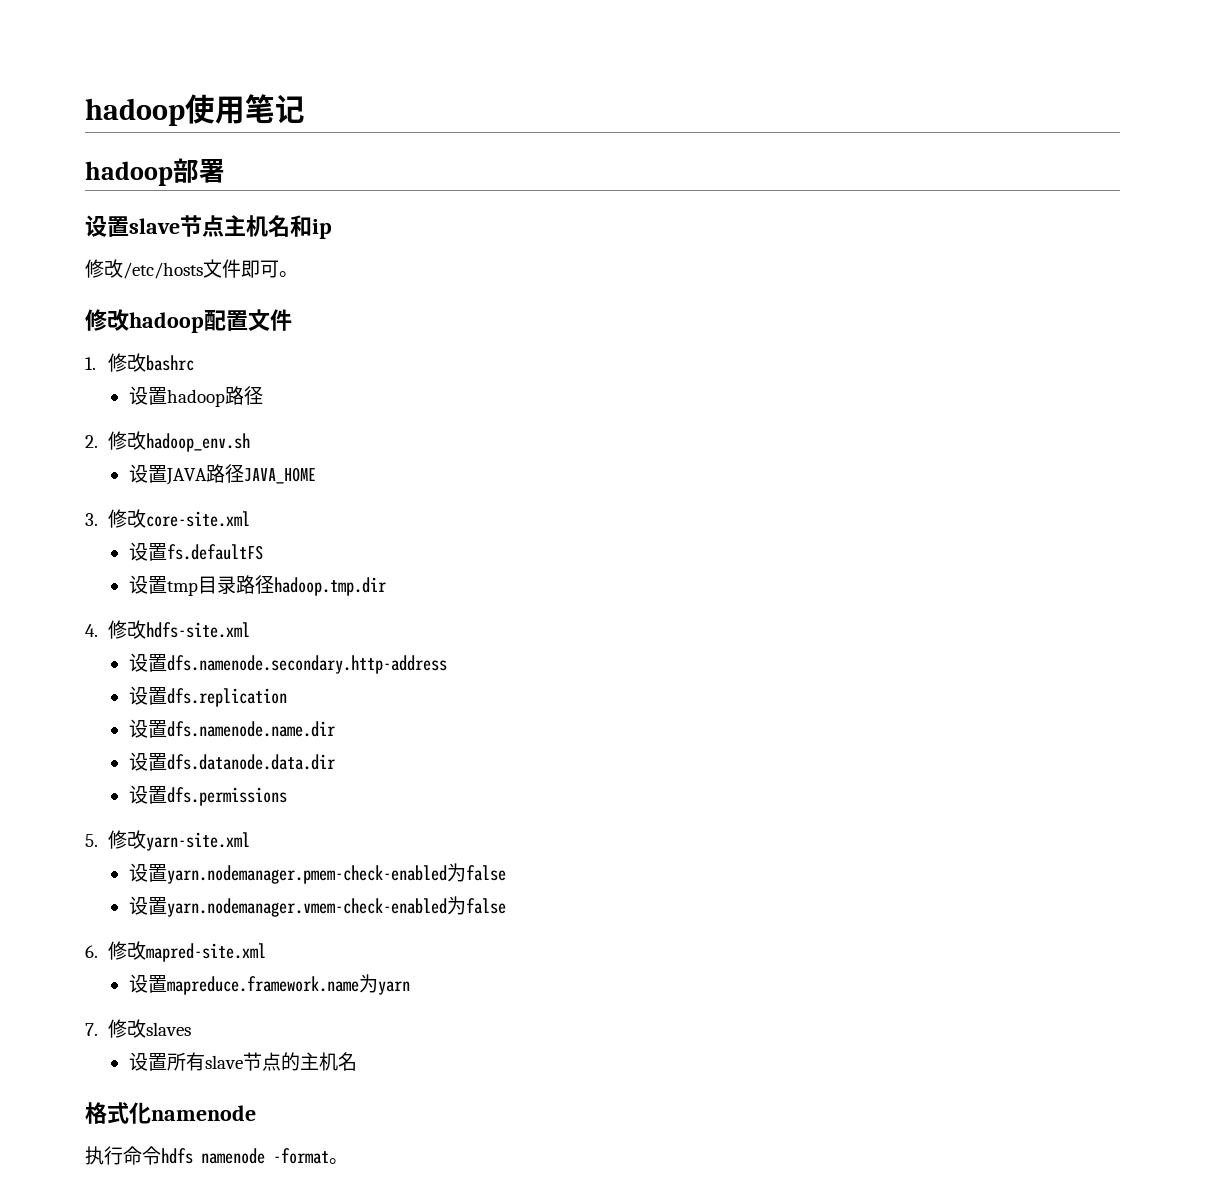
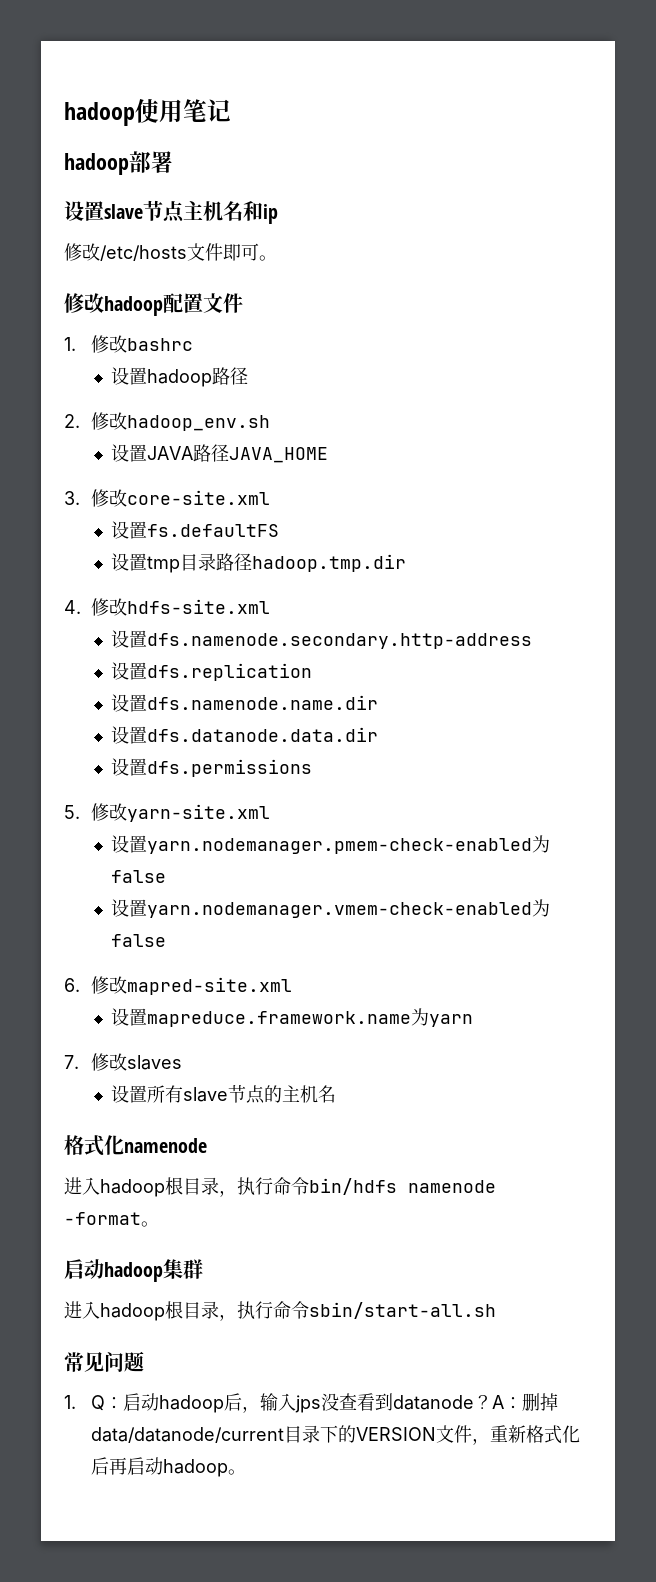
[85,1146,193,1165] 执行命令hdfs -> [64,1177,397,1197] 进入hadoop根目录，执行命令bin/hdfs
(348, 1161) none -> [64,1259,203,1282] [64,1301,496,1321] [64,1351,144,1372] [64,1393,559,1413] [91,1425,581,1445] [91,1457,247,1477] // 启动hadoop集群 // 进入hadoop根目录，执行命令sbin/start-all.sh // 常见问题 // 1. Q：启动hadoop后，输入jps没查看到datanode？A：删掉data/datanode/current目录下的VERSION文件，重新格式化后再启动hadoop。

